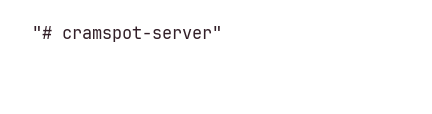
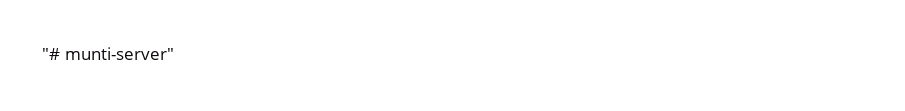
[62,26,222,42] cramspot-server" -> [64,47,174,60] munti-server"

